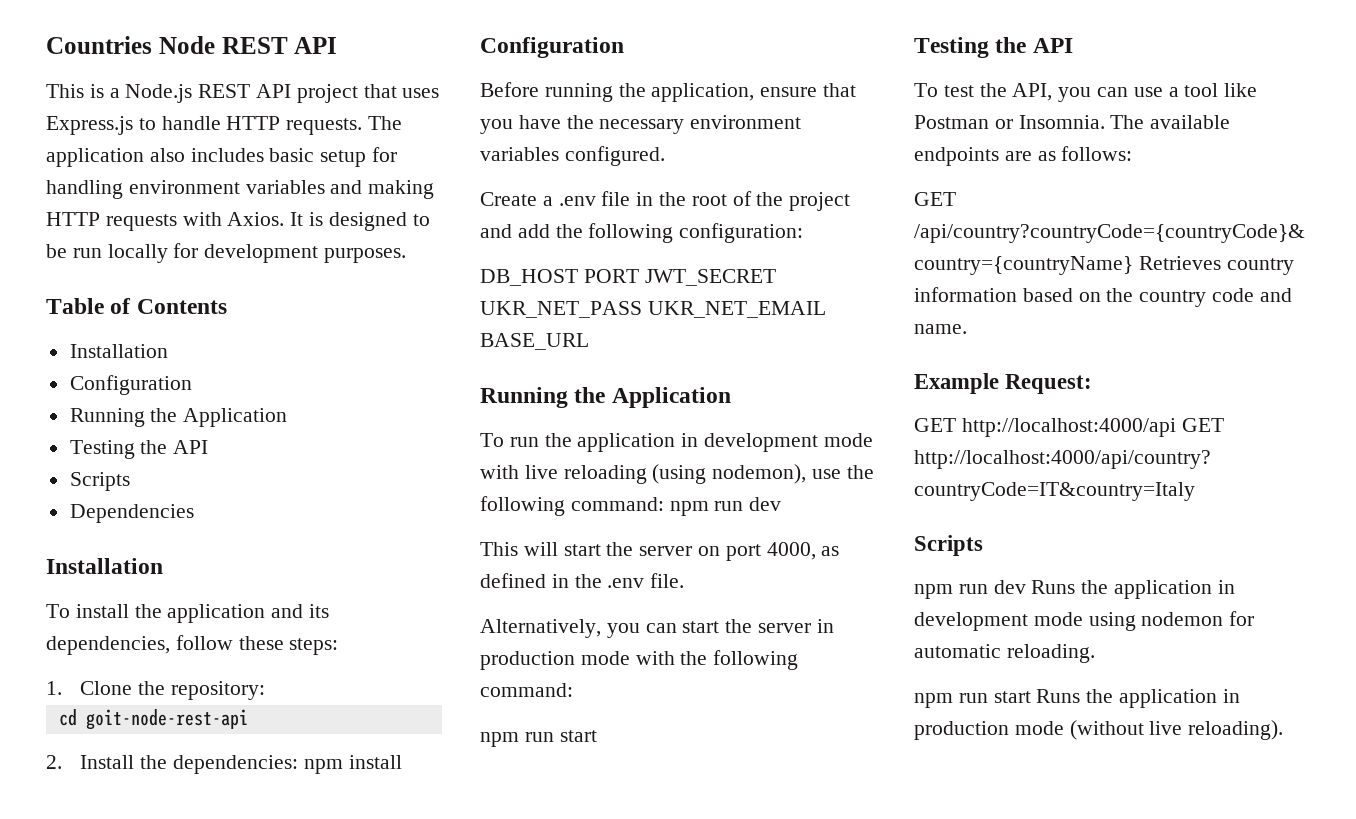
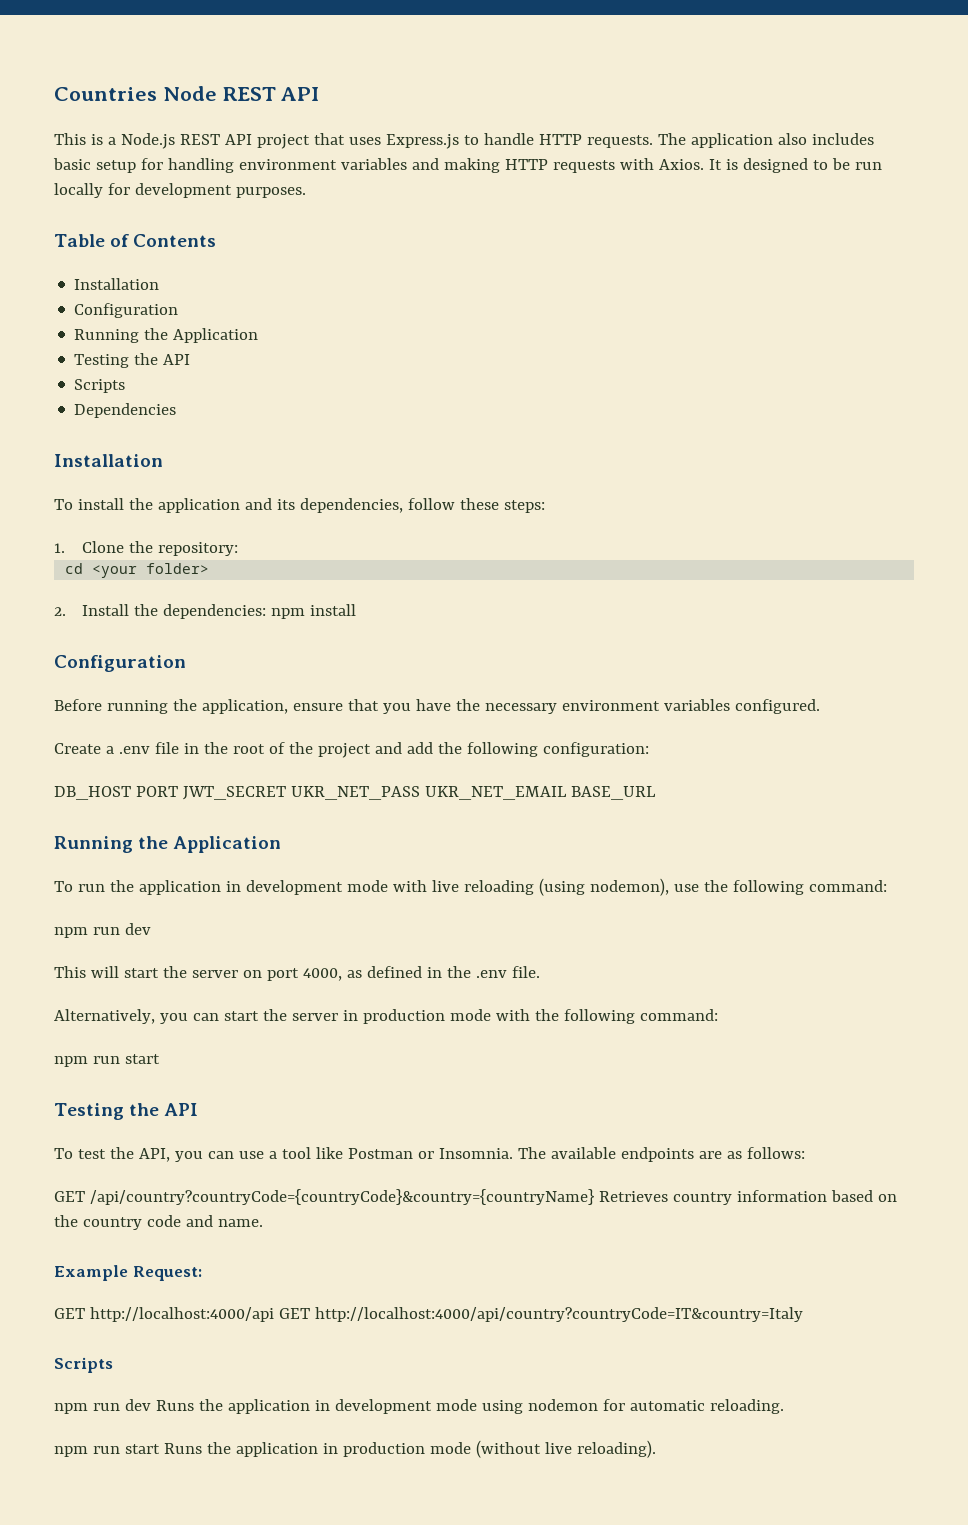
[85,709,248,730] goit-node-rest-api -> [92,563,210,578] <your folder>
(664, 504) none -> (887, 886) //

